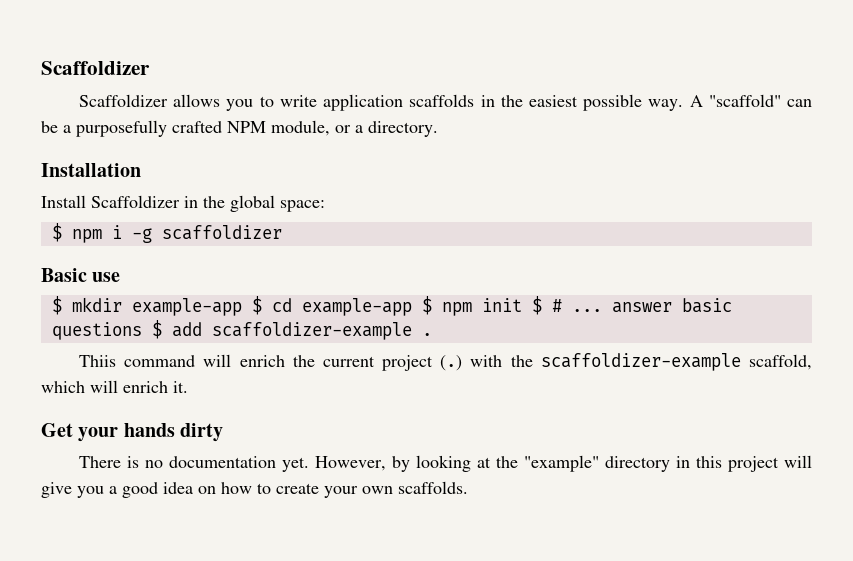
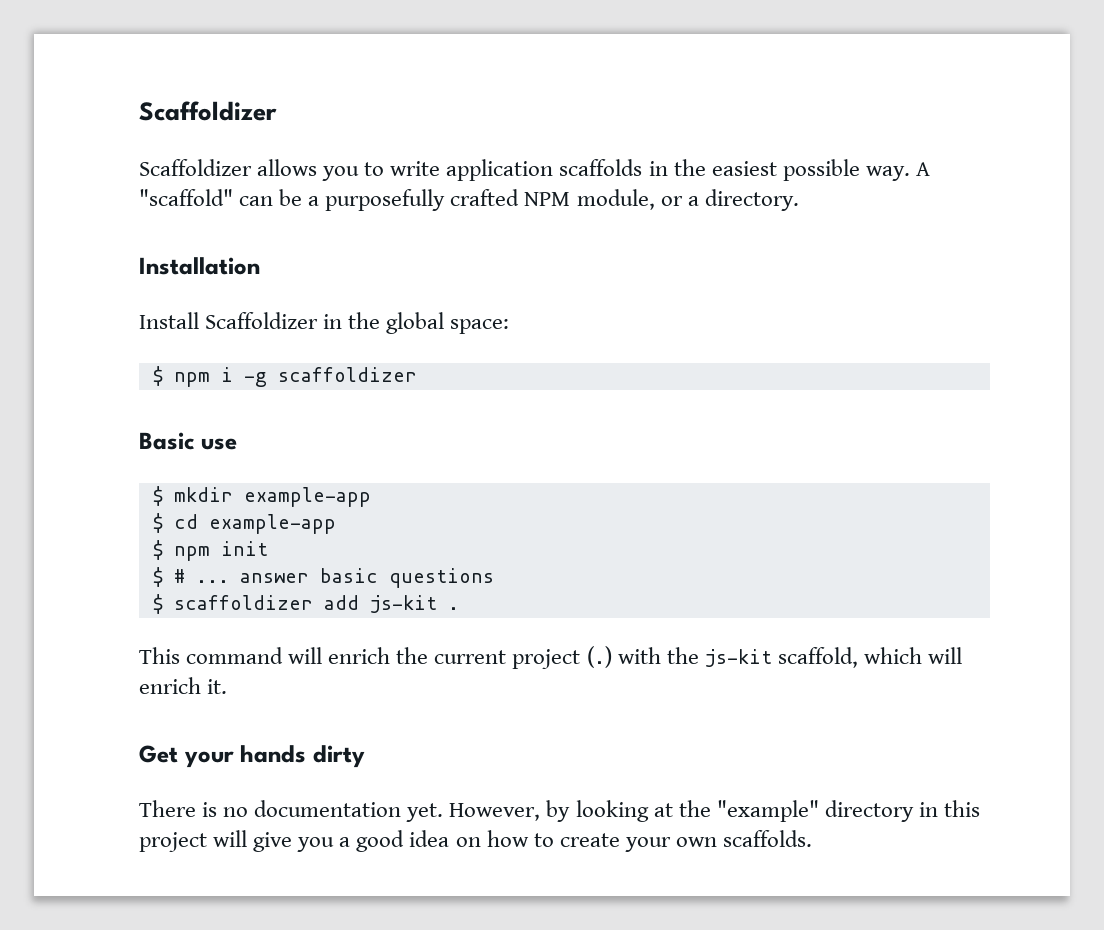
(242, 307) none -> (371, 497) //
(412, 307) none -> (336, 524) //
(522, 305) none -> (268, 548) //
[151,320,412,340] $ add scaffoldizer-example -> [152,594,437,614] // $ scaffoldizer add js-kit
[79,355,117,367] Thiis -> [139,647,180,664] This
[540,353,741,371] scaffoldizer-example -> [704,649,772,667] js-kit

